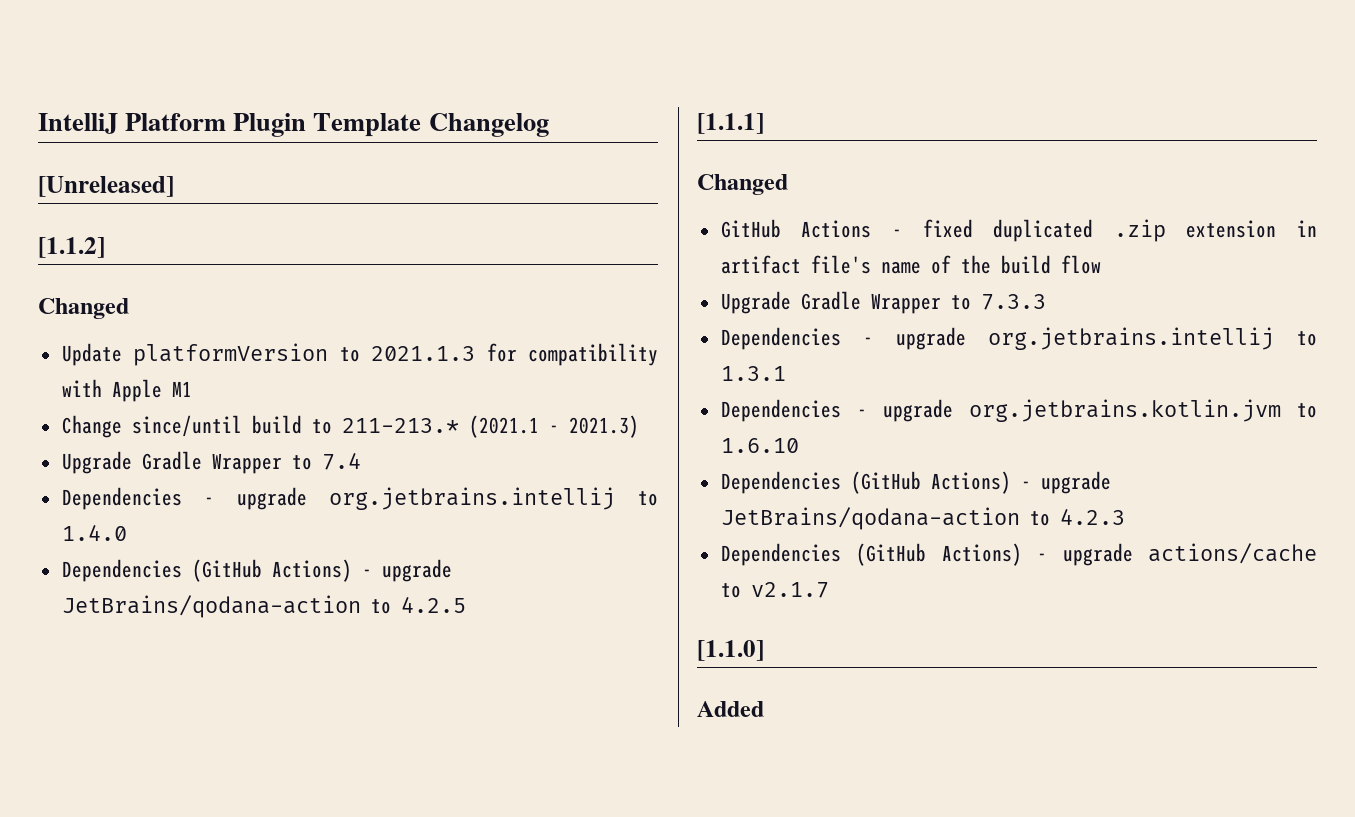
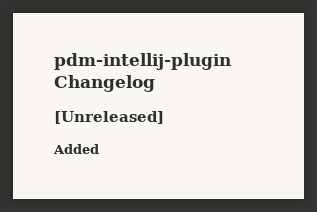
[38,113,549,137] [38,176,174,197] [38,237,105,258] [38,298,129,319] [61,343,659,366] [61,379,192,402] [61,415,639,438] [61,451,361,474] [61,487,658,510] [61,525,127,541] [61,559,452,582] [61,595,466,618] [697,113,764,134] [697,174,788,195] [720,219,1317,242] [720,255,1101,274] [720,291,1046,314] [720,327,1317,350] [720,366,786,381] [720,399,1317,422] [720,438,799,453] [720,471,1111,494] [720,507,1125,530] [720,543,1317,566] [720,582,829,598] [697,640,764,661] IntelliJ Platform Plugin Template Changelog // [Unreleased] // [1.1.2] // Changed // Update platformVersion to 2021.1.3 for compatibility with Apple M1 // Change since/until build to 211-213.* (2021.1 - 2021.3) // Upgrade Gradle Wrapper to 7.4 // Dependencies - upgrade org.jetbrains.intellij to 1.4.0 // Dependencies (GitHub Actions) - upgrade JetBrains/qodana-action to 4.2.5 // [1.1.1] // Changed // GitHub Actions - fixed duplicated .zip extension in artifact file's name of the build flow // Upgrade Gradle Wrapper to 7.3.3 // Dependencies - upgrade org.jetbrains.intellij to 1.3.1 // Dependencies - upgrade org.jetbrains.kotlin.jvm to 1.6.10 // Dependencies (GitHub Actions) - upgrade JetBrains/qodana-action to 4.2.3 // Dependencies (GitHub Actions) - upgrade actions/cache to v2.1.7 // [1.1.0] -> [54,53,231,70] [54,75,155,92] [54,111,164,124] pdm-intellij-plugin Changelog // [Unreleased]

